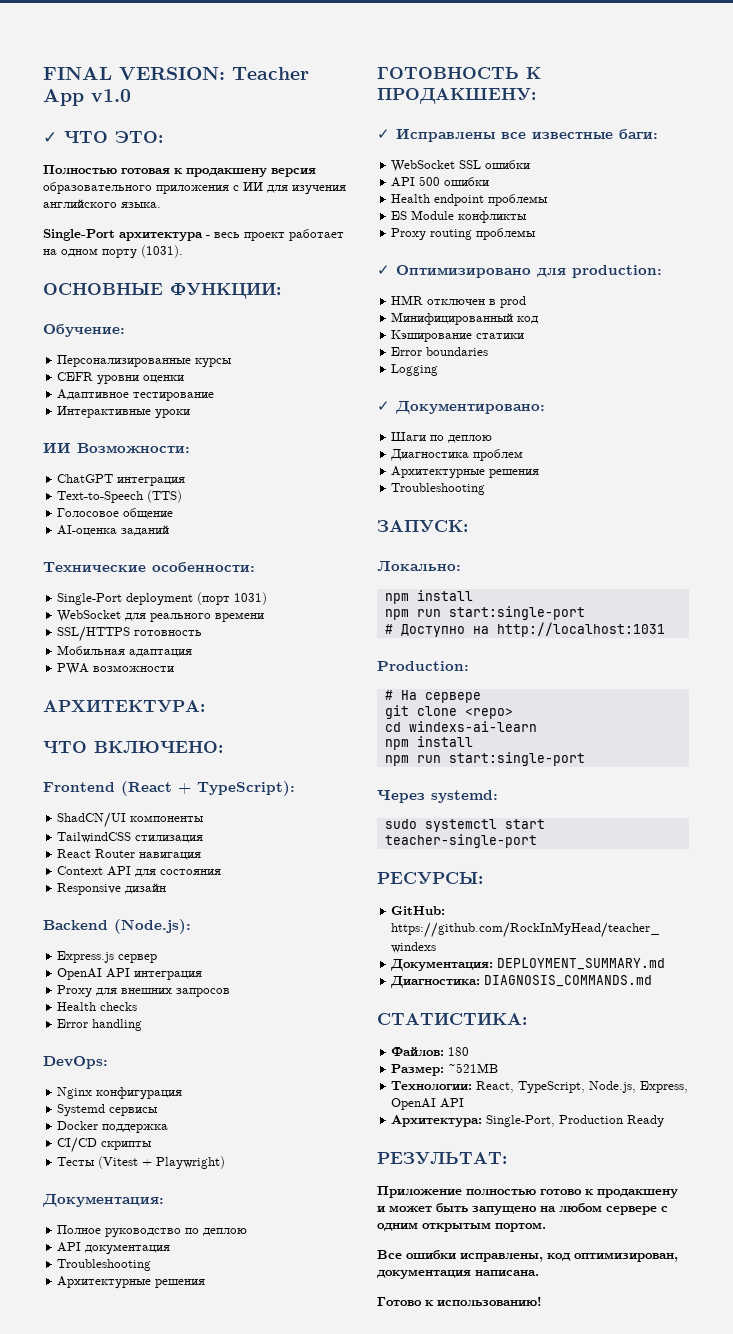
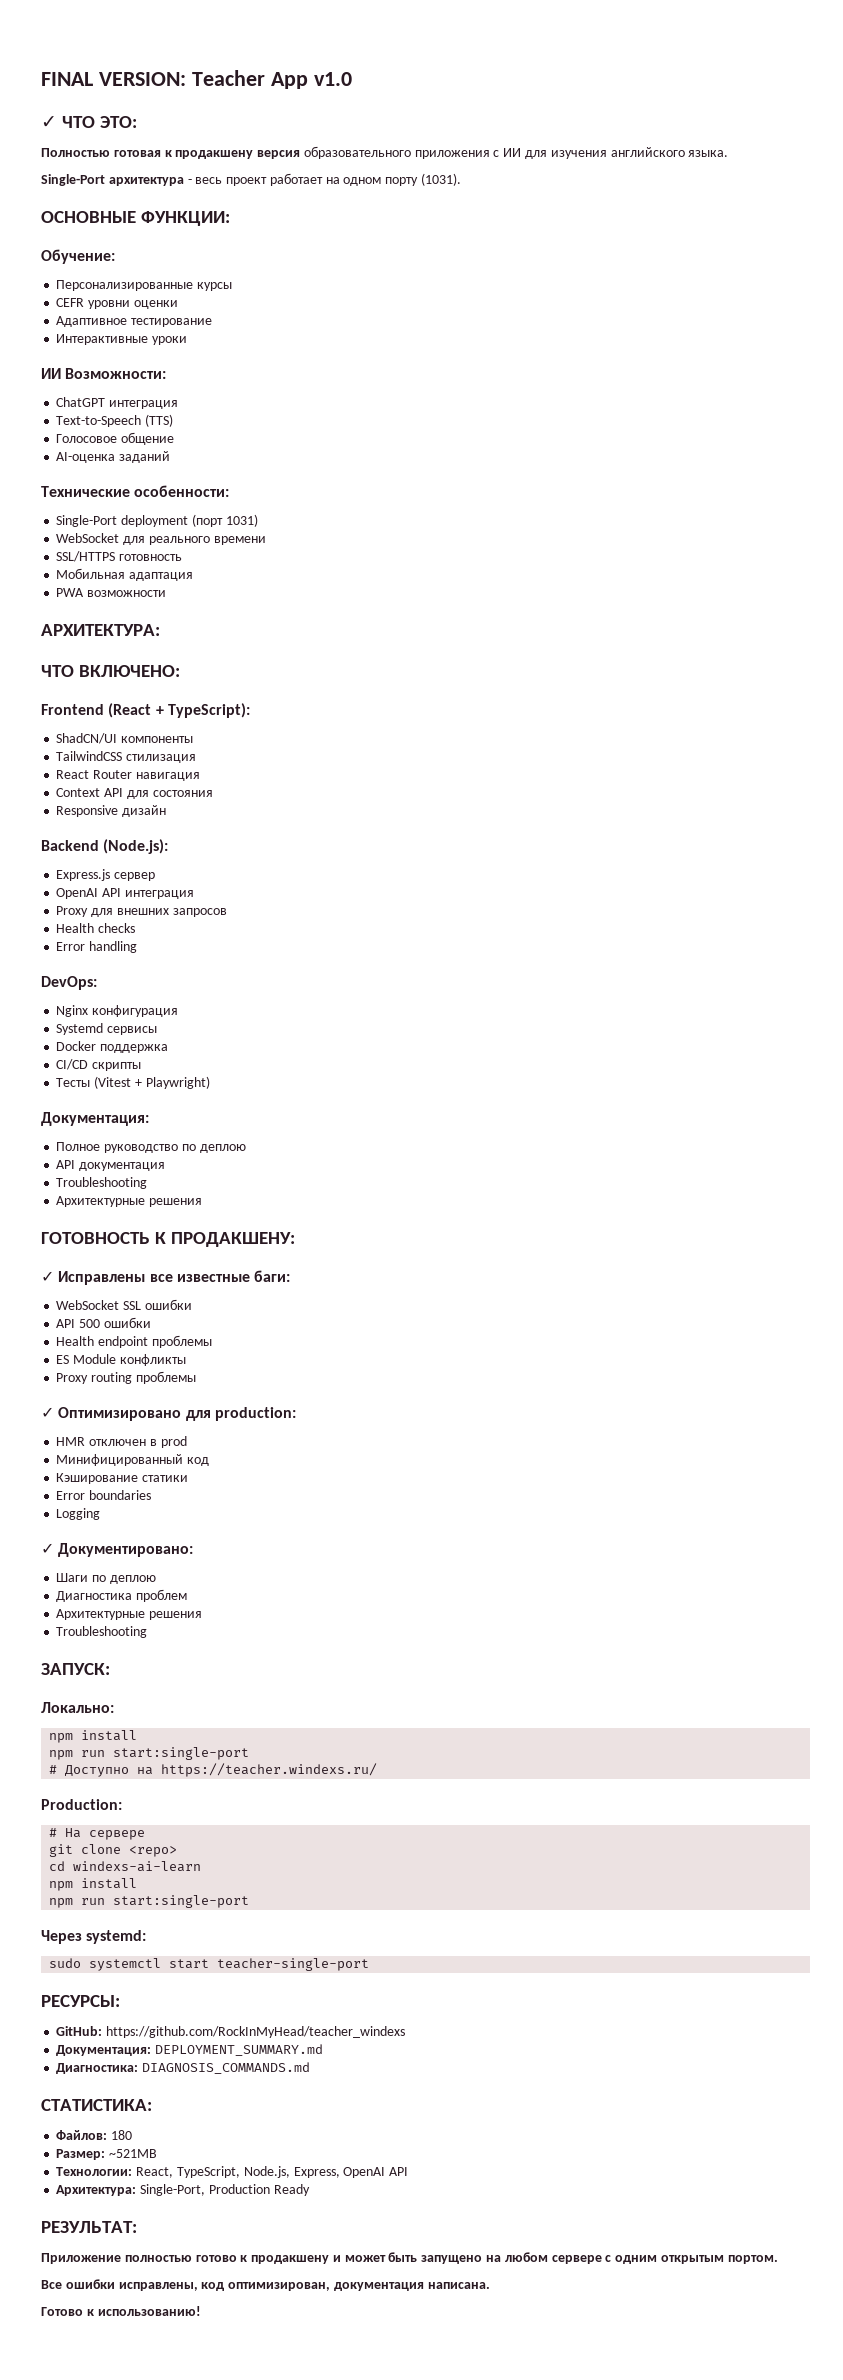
[496,622,665,637] http://localhost:1031 -> [161,1763,378,1777] https://teacher.windexs.ru/

